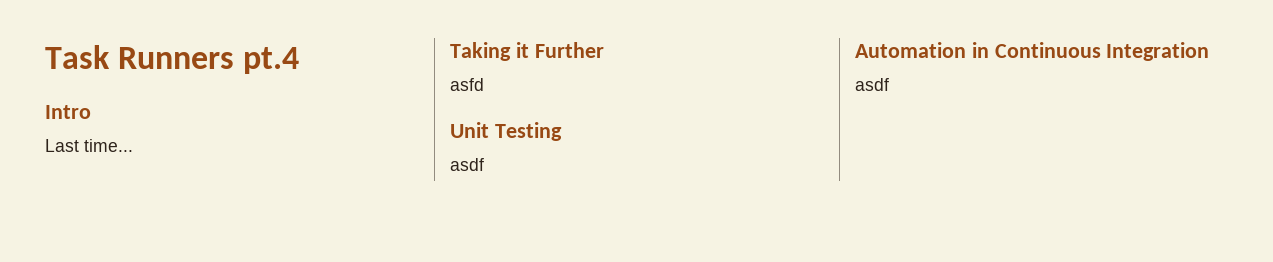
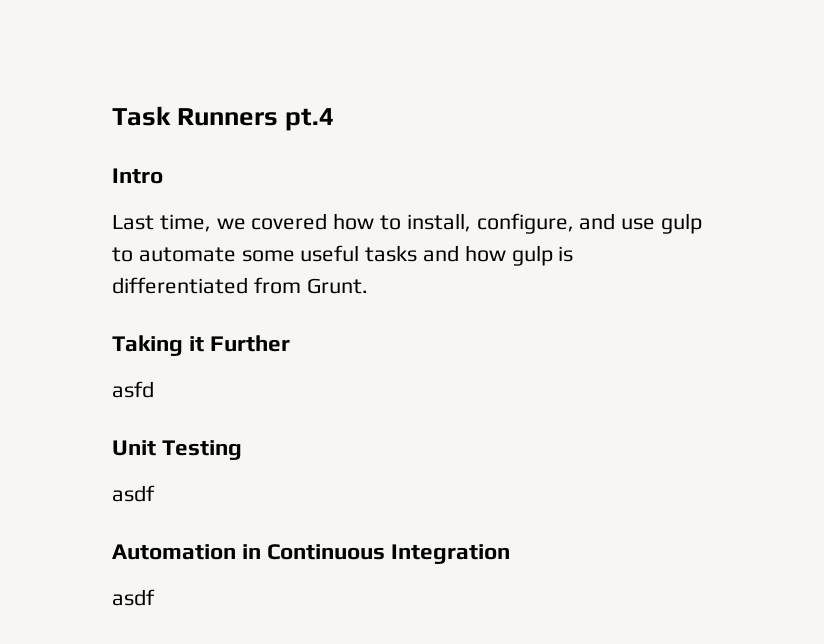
[84,139,133,152] time... -> [159,213,703,234] [112,245,574,266] [112,277,368,294] time, we covered how to install, configure, and use gulp to automate some useful tasks and how gulp is differentiated from Grunt.

